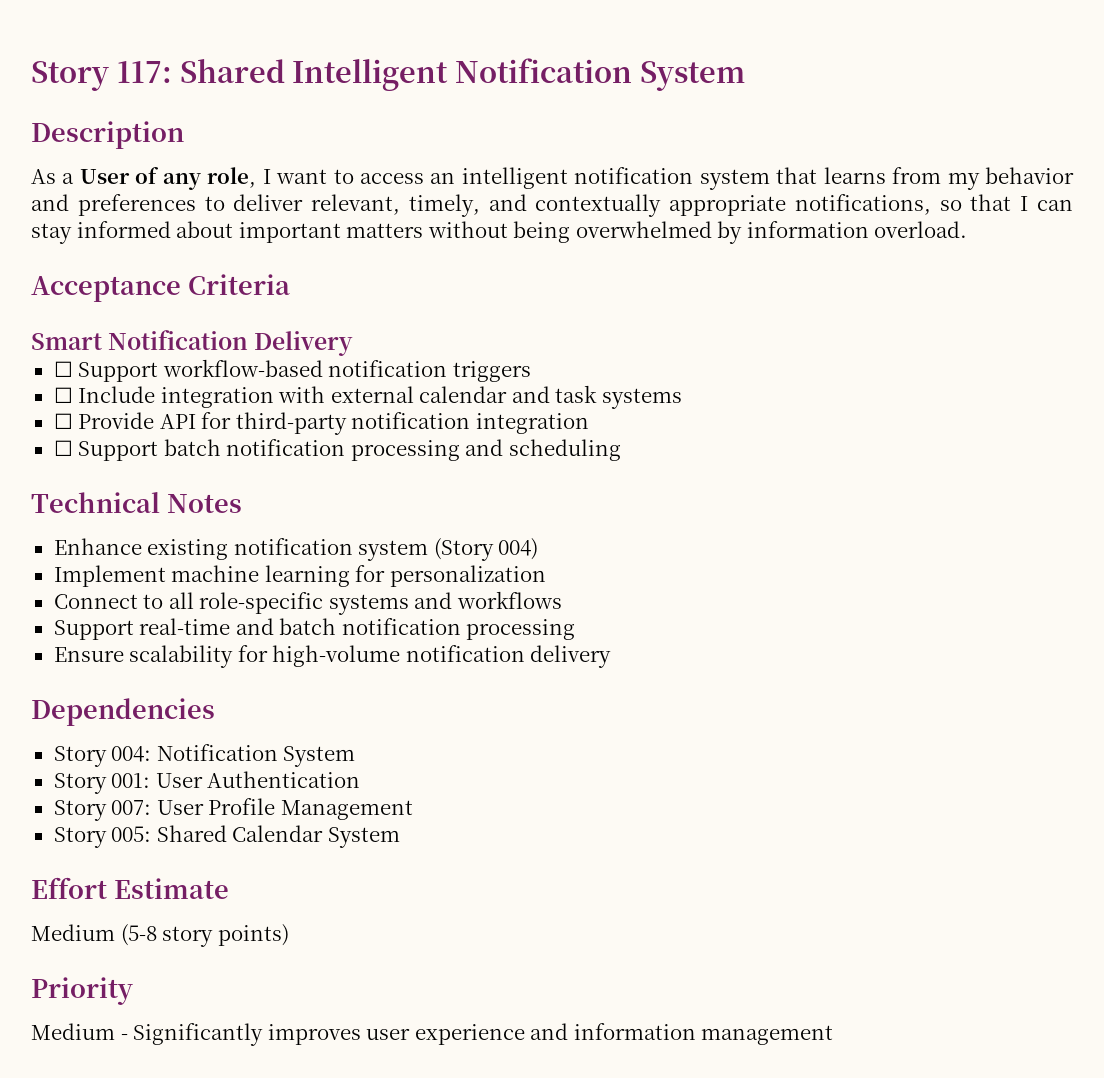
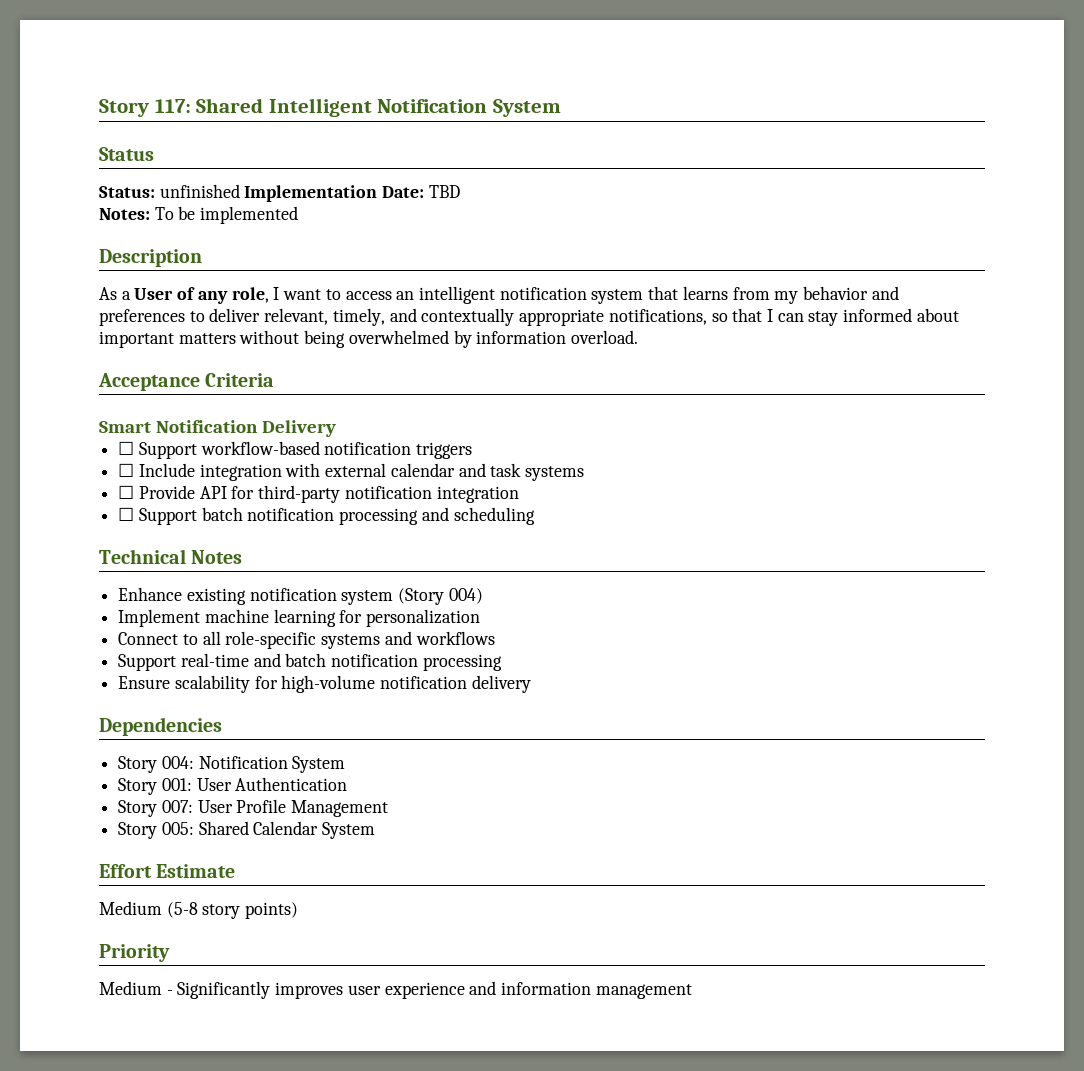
(746, 76) none -> [99,147,154,161] [99,184,460,202] [99,206,299,224] // Status // Status: unfinished Implementation Date: TBD // Notes: To be implemented

